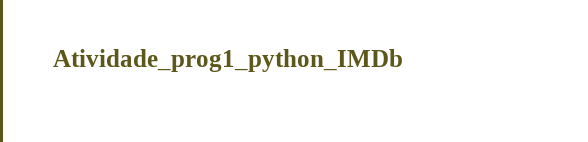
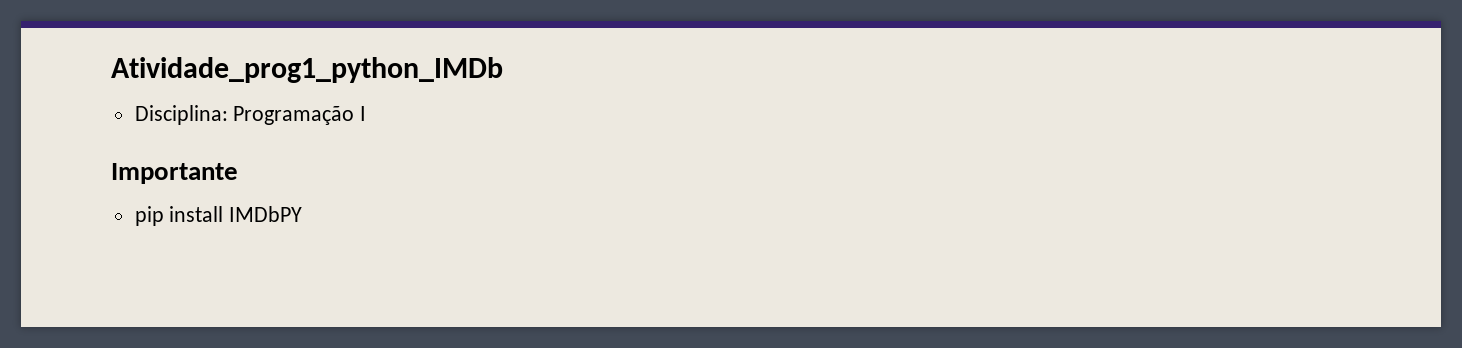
(403, 60) none -> [134,105,367,125] [111,163,238,184] [134,206,303,226] // Disciplina: Programação I // Importante // pip install IMDbPY

